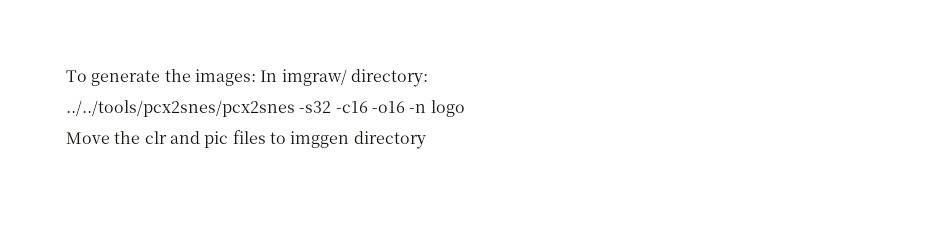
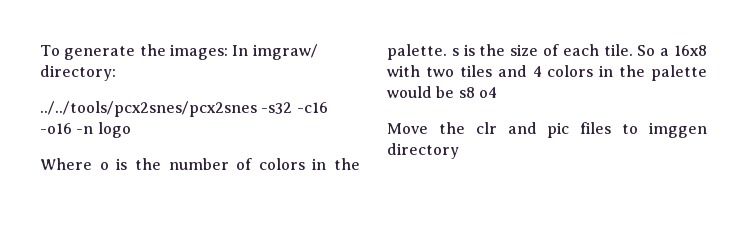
(465, 108) none -> [40,158,360,170] [387,44,707,60] [387,65,707,81] [387,86,497,98] // Where o is the number of colors in the palette. s is the size of each tile. So a 16x8 with two tiles and 4 colors in the palette would be s8 o4

